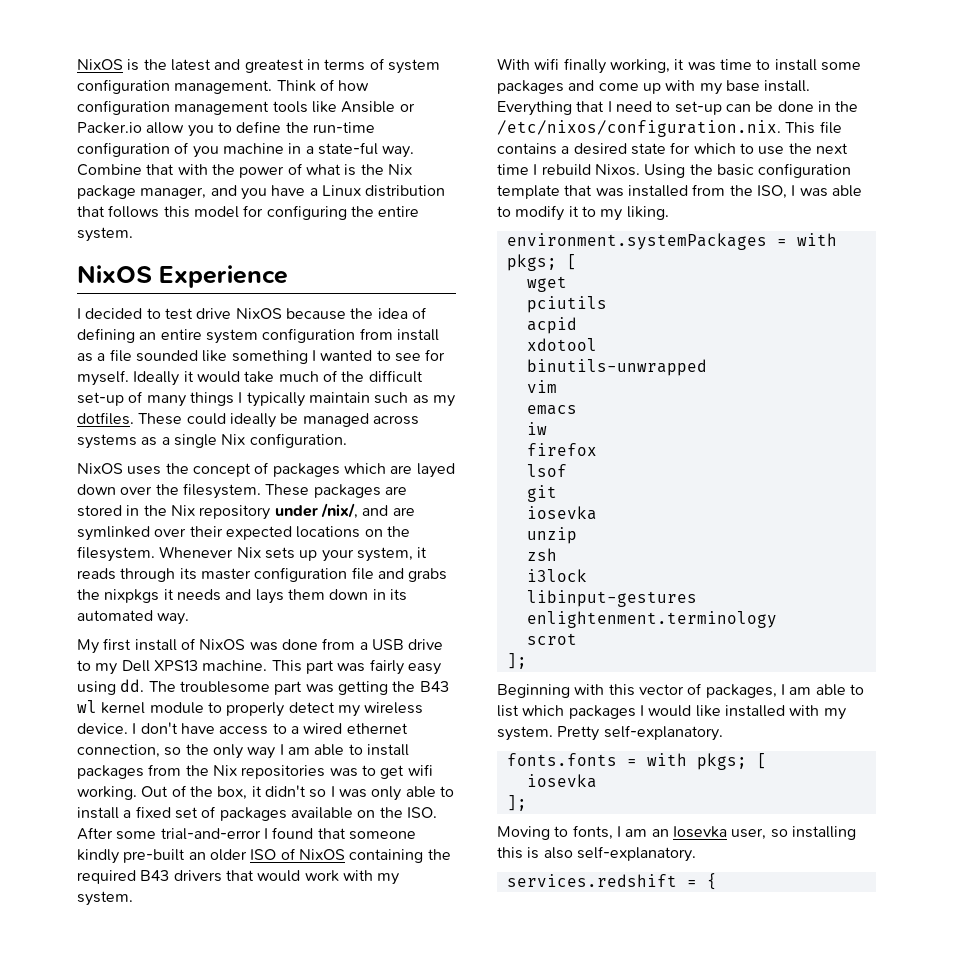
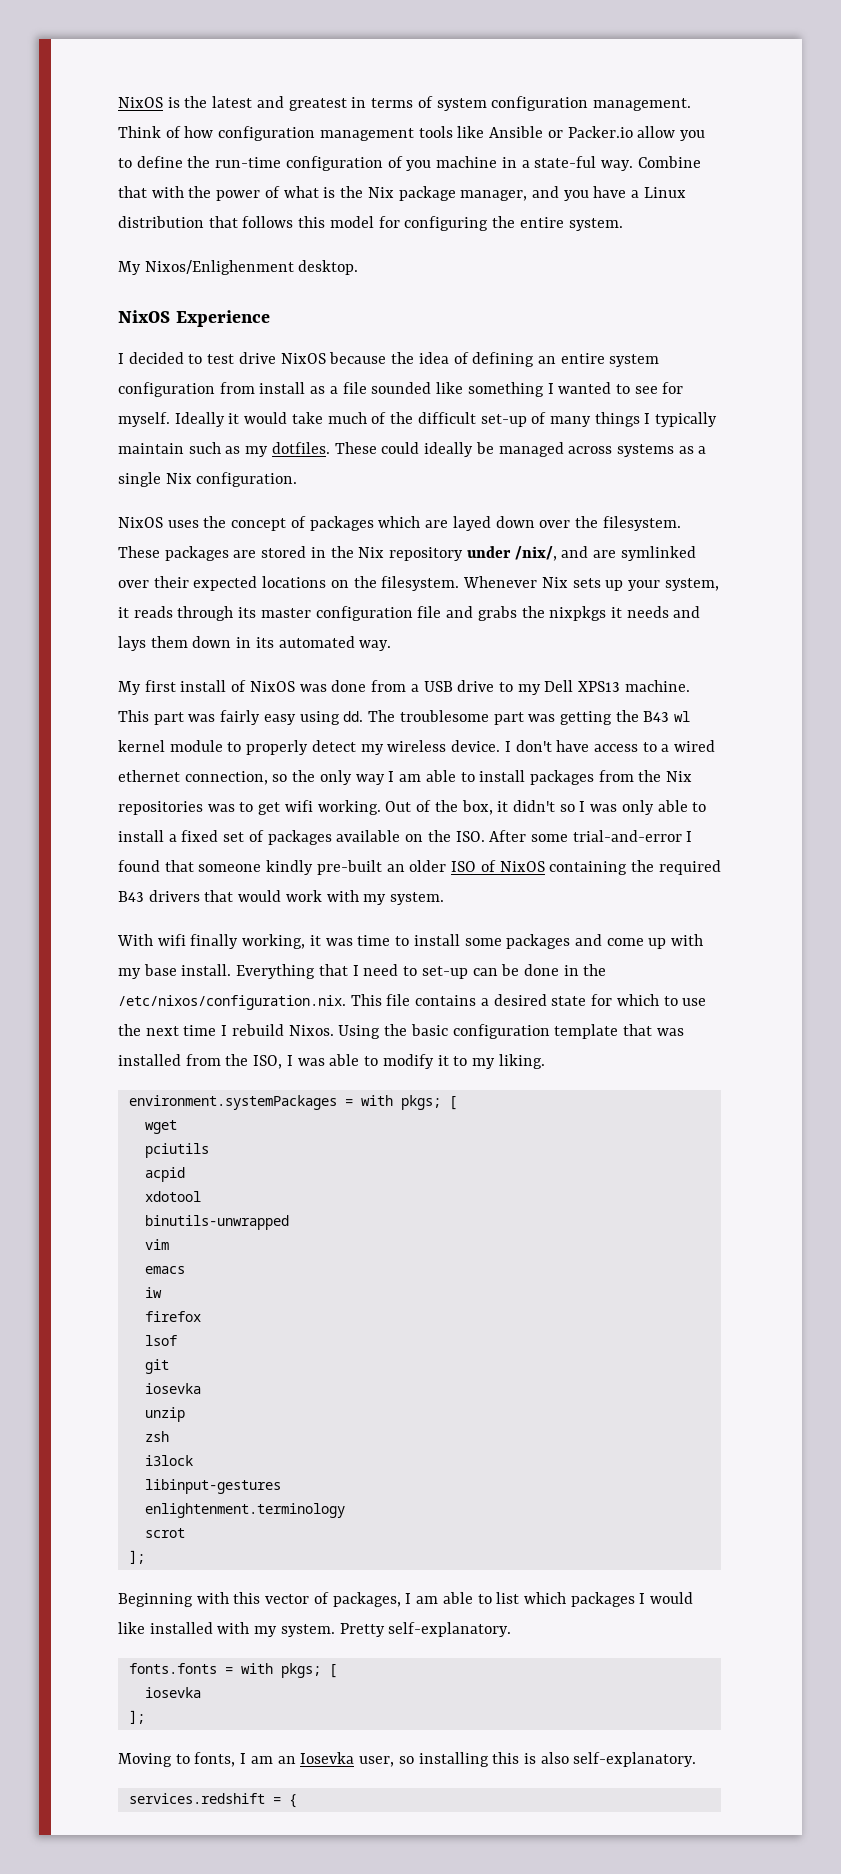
(133, 234) none -> [118,260,359,275] // My Nixos/Enlighenment desktop.

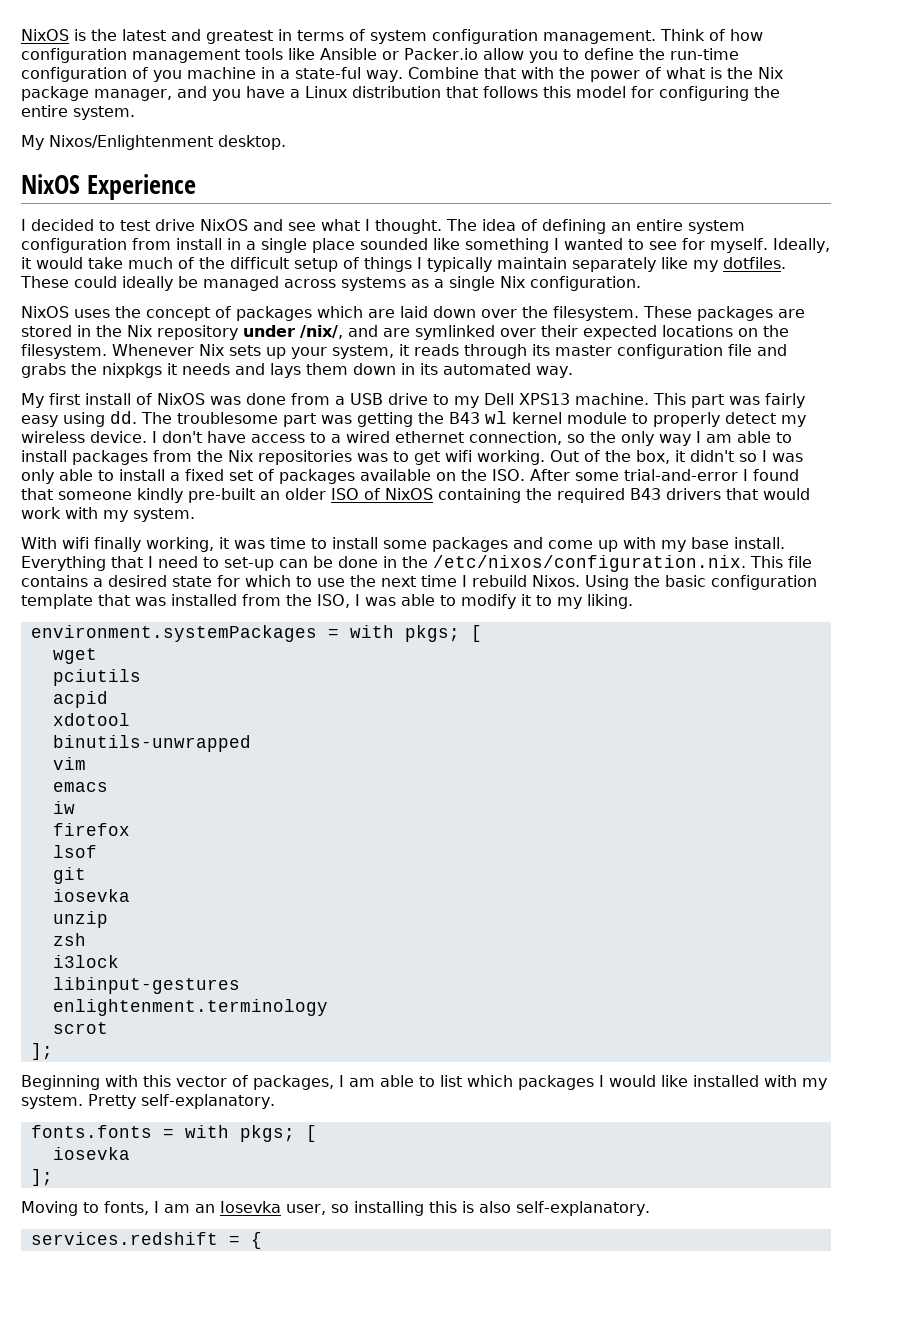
[144,260,294,275] Nixos/Enlighenment -> [49,135,213,150] Nixos/Enlightenment
[329,352,415,364] because the -> [253,219,477,234] and see what I thought. The
[310,382,367,394] as a file -> [227,238,355,253] in a single place
[174,412,225,427] Ideally -> [772,238,830,253] Ideally,
[480,412,591,427] set-up of many -> [294,257,359,272] setup of
[188,442,241,454] such as -> [572,257,688,272] separately like
[452,516,491,531] layed -> [400,306,428,318] laid

